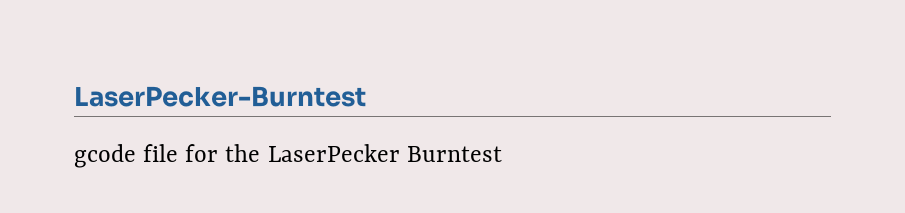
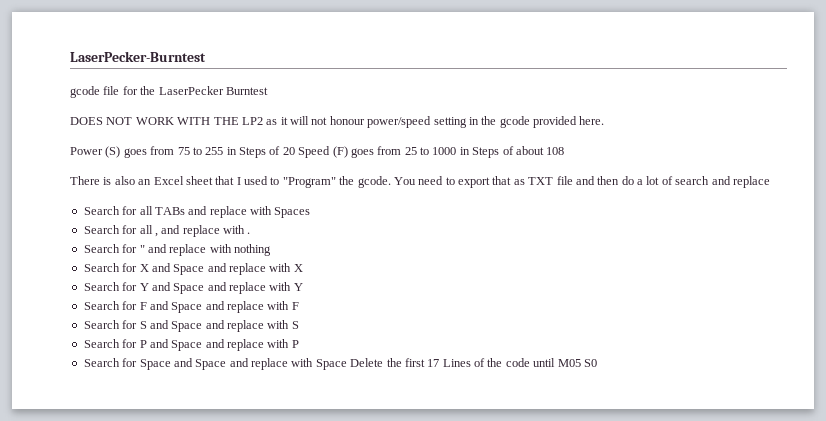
(502, 154) none -> [70,116,605,128] [70,146,565,158] [70,176,770,188] [83,206,311,218] [83,225,251,237] [83,244,271,256] [83,263,303,275] [83,282,303,294] [83,301,299,313] [83,320,299,332] [83,339,299,351] [83,358,597,370] // DOES NOT WORK WITH THE LP2 as it will not honour power/speed setting in the gcode provided here. // Power (S) goes from 75 to 255 in Steps of 20 Speed (F) goes from 25 to 1000 in Steps of about 108 // There is also an Excel sheet that I used to "Program" the gcode. You need to export that as TXT file and then do a lot of search and replace // Search for all TABs and replace with Spaces // Search for all , and replace with . // Search for " and replace with nothing // Search for X and Space and replace with X // Search for Y and Space and replace with Y // Search for F and Space and replace with F // Search for S and Space and replace with S // Search for P and Space and replace with P // Search for Space and Space and replace with Space Delete the first 17 Lines of the code until M05 S0

